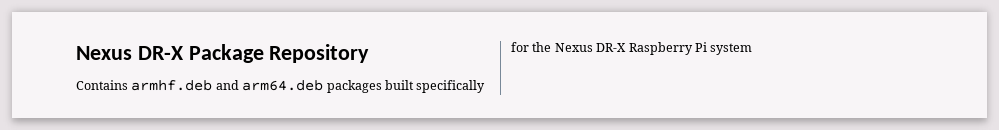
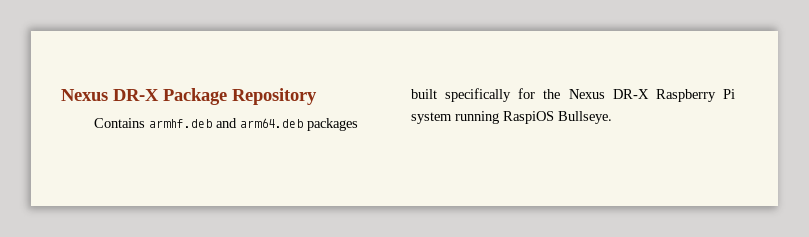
(753, 49) none -> [455,111,612,124] running RaspiOS Bullseye.

